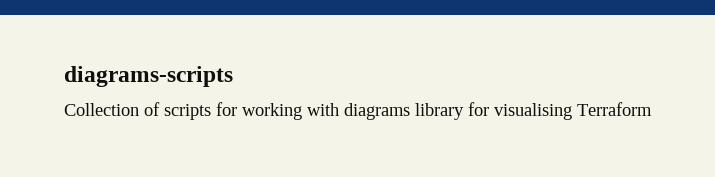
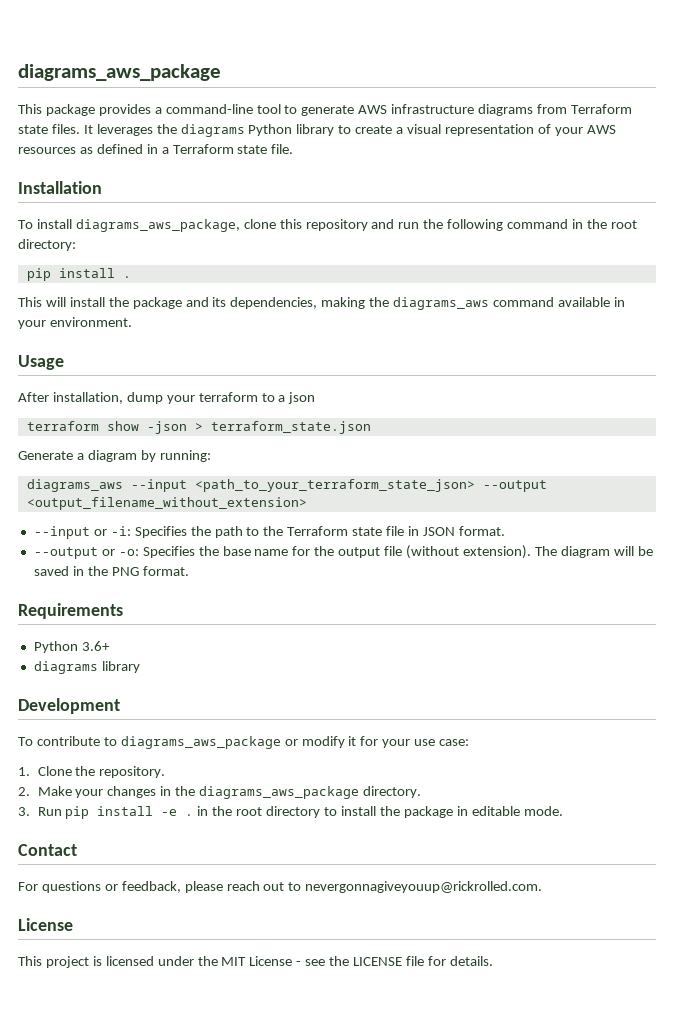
[64,66,233,87] [64,102,652,120] diagrams-scripts // Collection of scripts for working with diagrams library for visualising Terraform -> [18,64,221,81] [18,104,632,116] [18,124,616,137] [18,144,294,154] [18,181,102,194] [18,219,637,232] [18,239,76,251] [26,268,131,281] [18,297,625,310] [18,317,132,329] [18,355,64,370] [18,392,316,404] [26,421,371,434] [18,450,211,462] [26,479,547,492] [26,497,307,510] [33,526,505,539] [33,545,653,559] [33,566,189,576] [18,603,123,619] [33,641,110,653] [33,661,140,674] [18,698,120,714] [18,736,470,749] [18,766,166,778] [18,786,422,799] [18,806,563,819] [18,844,77,856] [18,881,543,893] [18,918,73,931] [18,956,493,968] diagrams_aws_package // This package provides a command-line tool to generate AWS infrastructure diagrams from Terraform state files. It leverages the diagrams Python library to create a visual representation of your AWS resources as defined in a Terraform state file. // Installation // To install diagrams_aws_package, clone this repository and run the following command in the root directory: // pip install . // This will install the package and its dependencies, making the diagrams_aws command available in your environment. // Usage // After installation, dump your terraform to a json // terraform show -json > terraform_state.json // Generate a diagram by running: // diagrams_aws --input <path_to_your_terraform_state_json> --output <output_filename_without_extension> // --input or -i: Specifies the path to the Terraform state file in JSON format. // --output or -o: Specifies the base name for the output file (without extension). The diagram will be saved in the PNG format. // Requirements // Python 3.6+ // diagrams library // Development // To contribute to diagrams_aws_package or modify it for your use case: // 1. Clone the repository. // 2. Make your changes in the diagrams_aws_package directory. // 3. Run pip install -e . in the root directory to install the package in editable mode. // Contact // For questions or feedback, please reach out to nevergonnagiveyouup@rickrolled.com. // License // This project is licensed under the MIT License - see the LICENSE file for details.

